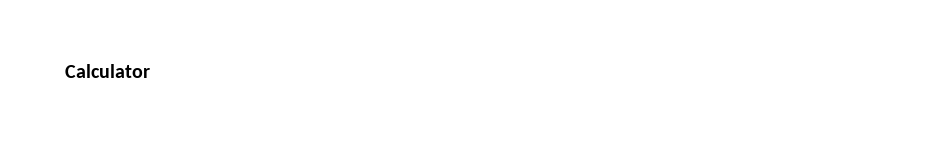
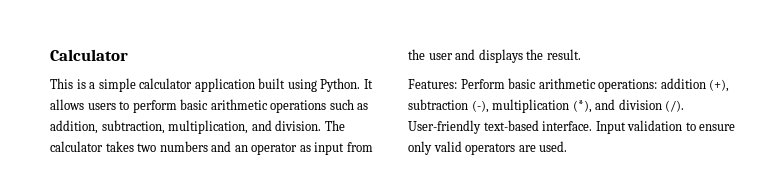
(150, 71) none -> [50,78,373,92] [50,99,369,113] [50,120,345,134] [50,141,373,155] [408,49,581,63] [408,78,730,92] [408,99,685,113] [408,120,736,134] [408,141,568,155] // This is a simple calculator application built using Python. It allows users to perform basic arithmetic operations such as addition, subtraction, multiplication, and division. The calculator takes two numbers and an operator as input from the user and displays the result. // Features: Perform basic arithmetic operations: addition (+), subtraction (-), multiplication (*), and division (/). User-friendly text-based interface. Input validation to ensure only valid operators are used.

